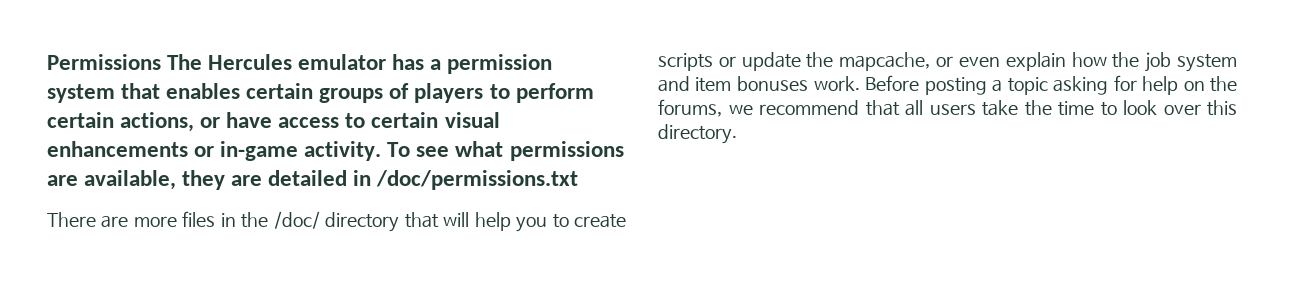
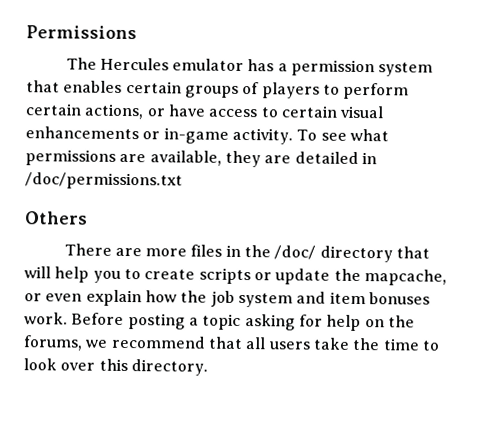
(161, 62) none -> (137, 32) //
(579, 180) none -> [24,211,88,225] // Others

